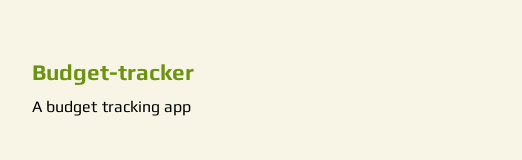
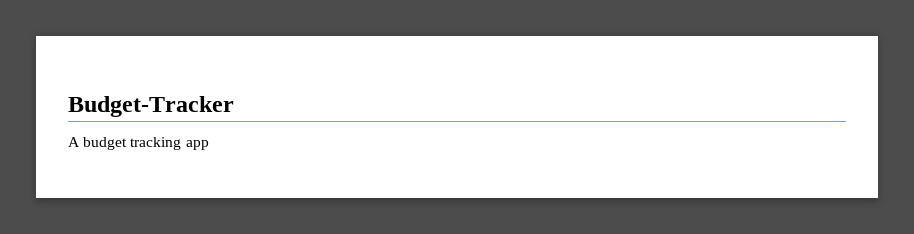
[32,64,194,85] Budget-tracker -> [68,96,234,117] Budget-Tracker

